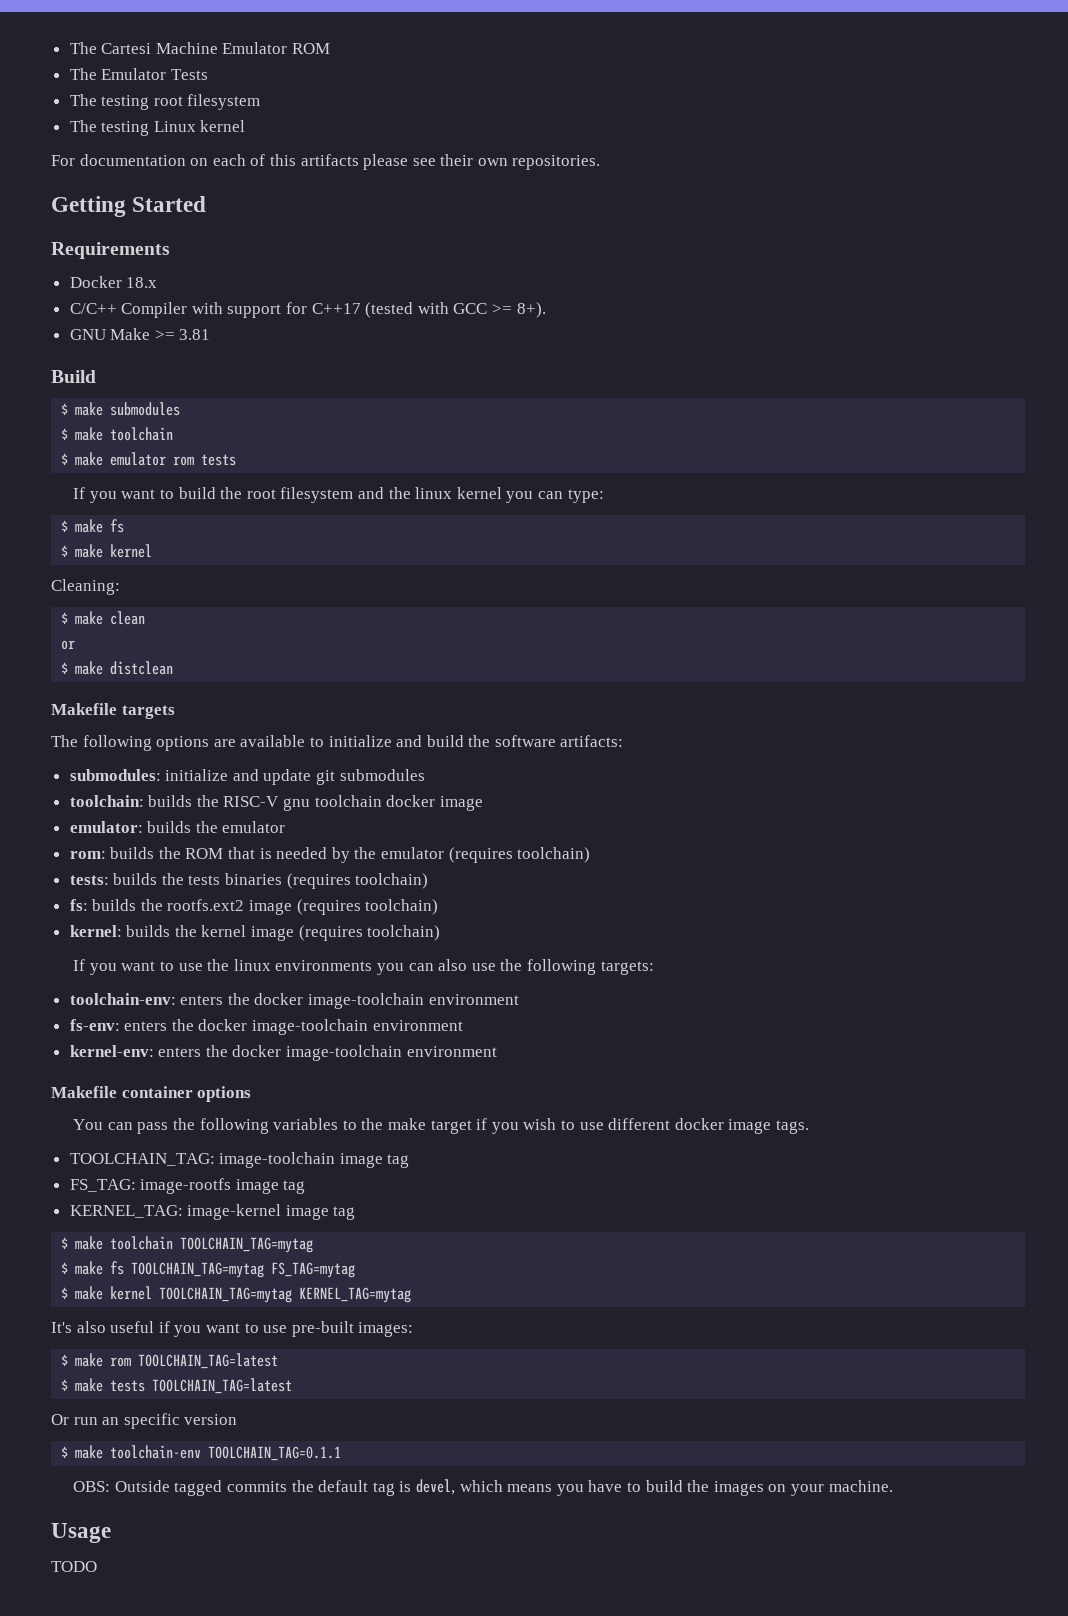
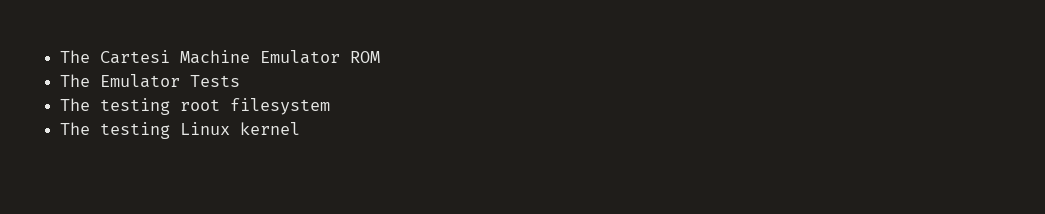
[51,154,601,170] [51,196,207,217] [51,242,170,259] [69,276,158,288] [69,302,546,318] [69,328,211,340] [51,370,96,383] [61,402,181,416] [61,427,174,441] [61,452,237,466] [73,487,604,503] [61,519,125,533] [61,544,153,558] [51,579,120,595] [61,611,146,625] [61,640,76,650] [61,661,174,675] [51,703,175,719] [51,735,624,751] [69,769,425,785] [69,795,483,811] [69,821,286,833] [69,847,591,863] [69,873,429,889] [69,899,439,915] [69,925,441,941] [73,959,654,975] [69,993,519,1009] [69,1019,463,1035] [69,1045,497,1061] [51,1086,252,1102] [73,1118,809,1134] [69,1152,410,1168] [69,1178,306,1194] [69,1204,356,1220] [61,1236,314,1253] [61,1261,356,1278] [61,1286,412,1303] [51,1321,414,1337] [61,1353,279,1369] [61,1378,293,1394] [51,1413,238,1429] [61,1445,342,1461] [73,1479,893,1496] [51,1523,111,1543] [51,1561,97,1572] // For documentation on each of this artifacts please see their own repositories. // Getting Started // Requirements // Docker 18.x // C/C++ Compiler with support for C++17 (tested with GCC >= 8+). // GNU Make >= 3.81 // Build // $ make submodules // $ make toolchain // $ make emulator rom tests // If you want to build the root filesystem and the linux kernel you can type: // $ make fs // $ make kernel // Cleaning: // $ make clean // or // $ make distclean // Makefile targets // The following options are available to initialize and build the software artifacts: // submodules: initialize and update git submodules // toolchain: builds the RISC-V gnu toolchain docker image // emulator: builds the emulator // rom: builds the ROM that is needed by the emulator (requires toolchain) // tests: builds the tests binaries (requires toolchain) // fs: builds the rootfs.ext2 image (requires toolchain) // kernel: builds the kernel image (requires toolchain) // If you want to use the linux environments you can also use the following targets: // toolchain-env: enters the docker image-toolchain environment // fs-env: enters the docker image-toolchain environment // kernel-env: enters the docker image-toolchain environment // Makefile container options // You can pass the following variables to the make target if you wish to use different docker image tags. // TOOLCHAIN_TAG: image-toolchain image tag // FS_TAG: image-rootfs image tag // KERNEL_TAG: image-kernel image tag // $ make toolchain TOOLCHAIN_TAG=mytag // $ make fs TOOLCHAIN_TAG=mytag FS_TAG=mytag // $ make kernel TOOLCHAIN_TAG=mytag KERNEL_TAG=mytag // It's also useful if you want to use pre-built images: // $ make rom TOOLCHAIN_TAG=latest // $ make tests TOOLCHAIN_TAG=latest // Or run an specific version // $ make toolchain-env TOOLCHAIN_TAG=0.1.1 // OBS: Outside tagged commits the default tag is devel, which means you have to build the images on your machine. // Usage // TODO -> (301, 128) none

